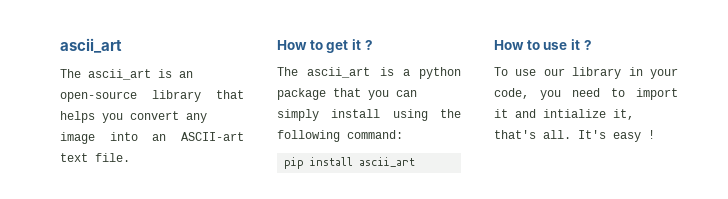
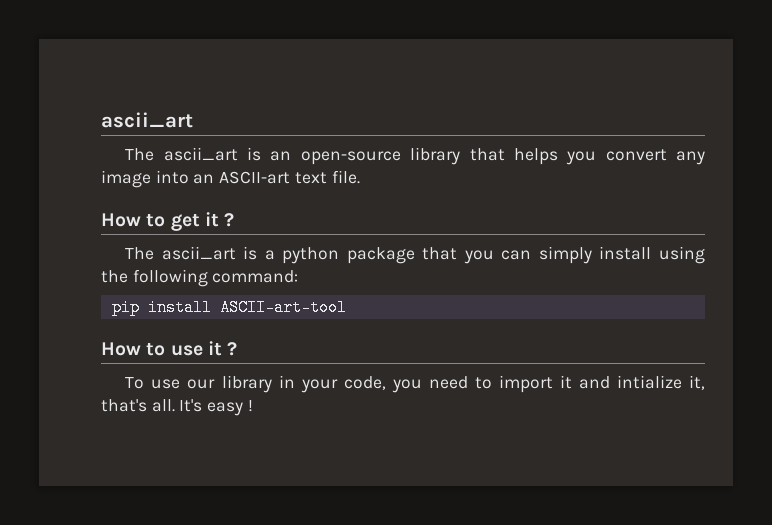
[359,157,416,167] ascii_art -> [219,299,347,316] ASCII-art-tool

